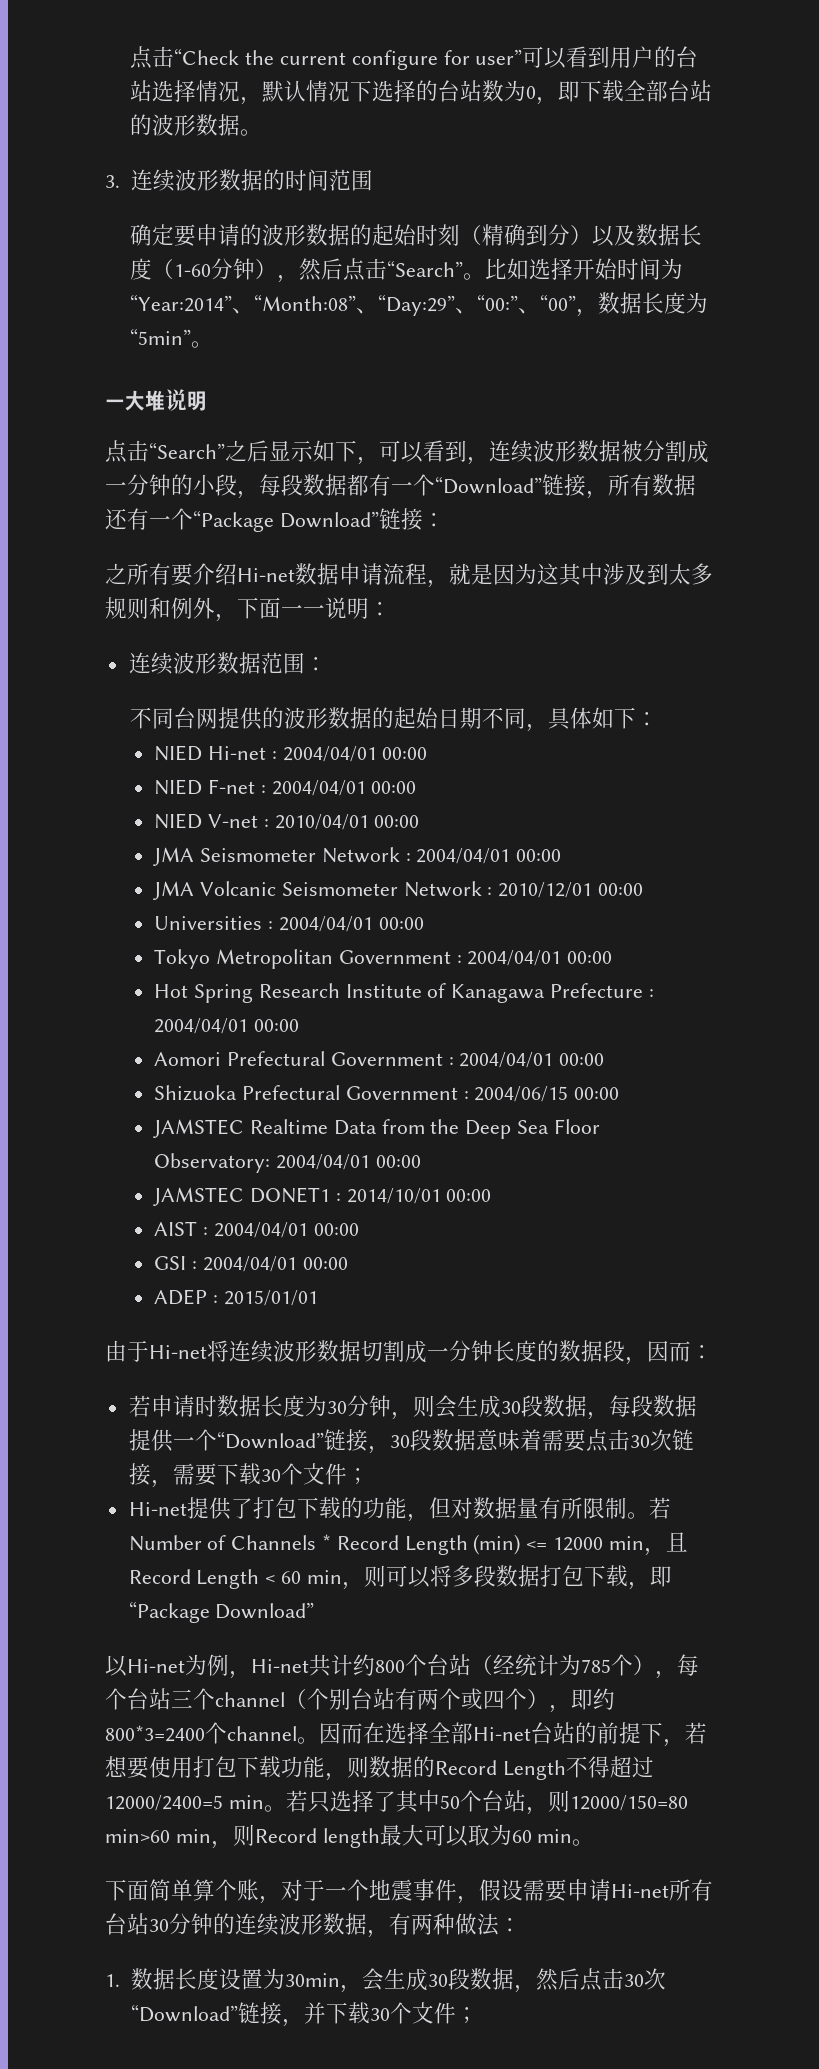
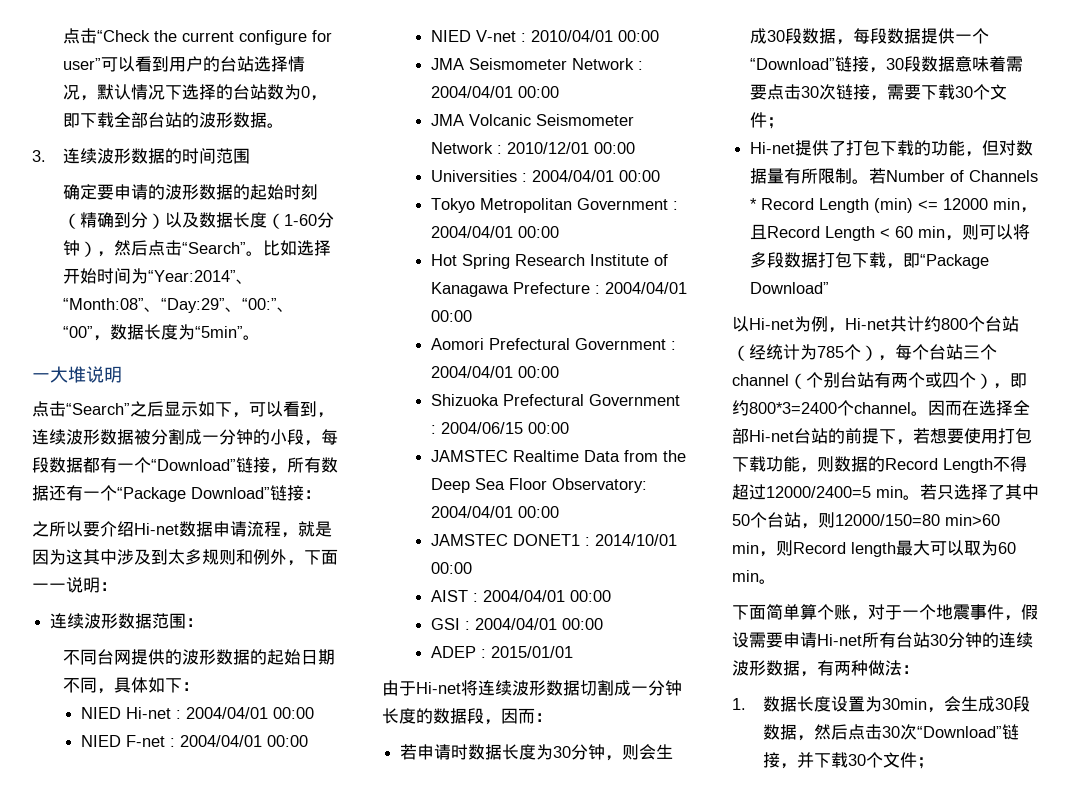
[149,563,171,585] 有 -> [66,521,83,537] 以

